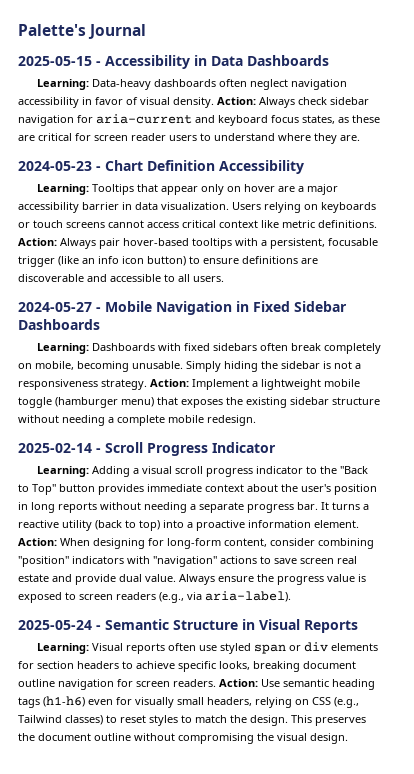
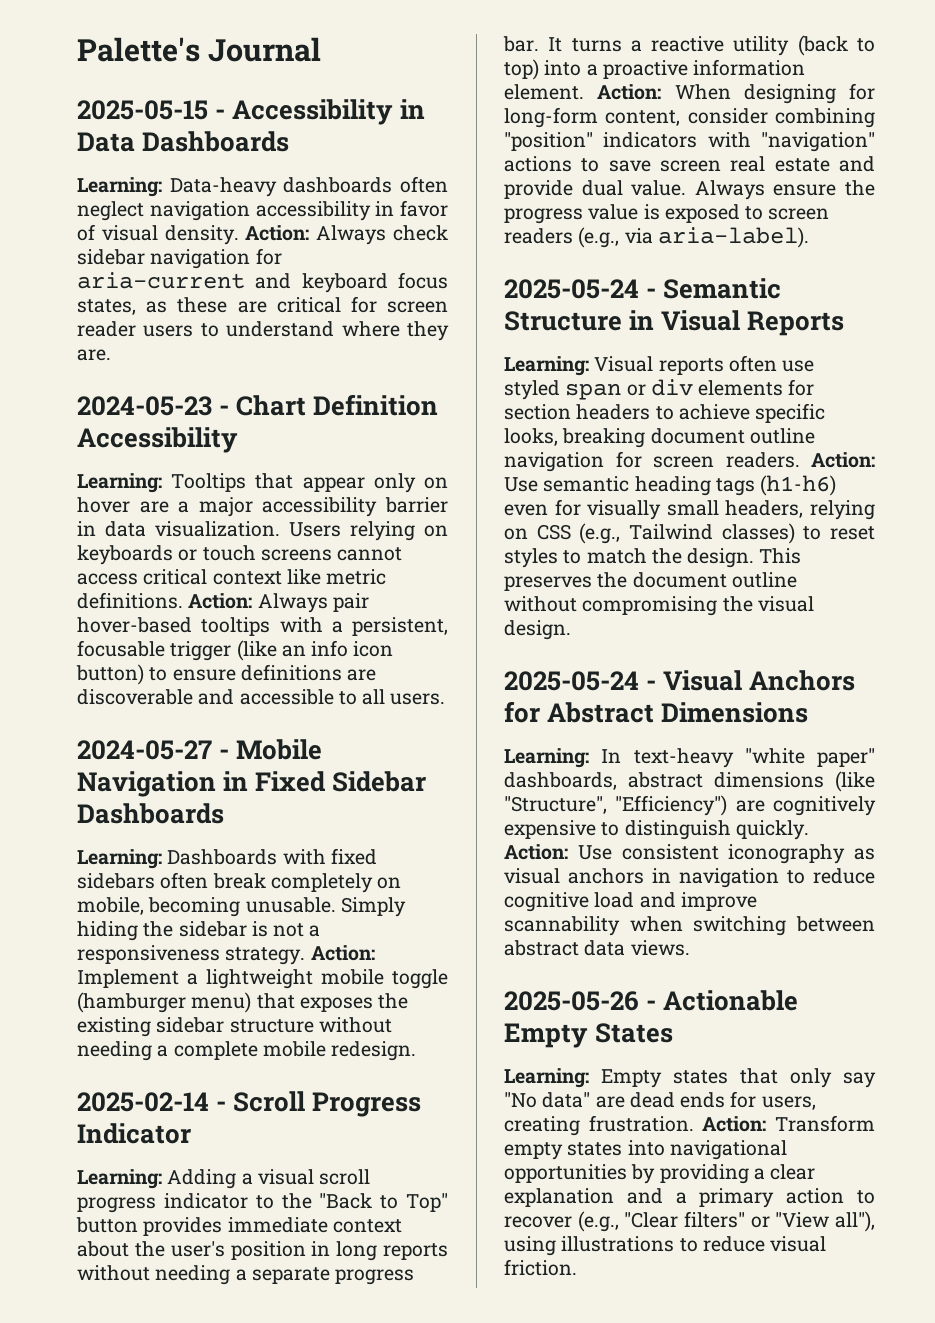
(348, 738) none -> [504,670,856,691] [504,701,809,723] [504,748,875,768] [504,771,875,792] [504,795,876,816] [504,820,809,840] [504,844,875,864] [504,868,875,888] [504,892,757,912] [504,916,875,936] [504,940,690,956] [504,990,799,1011] [504,1023,674,1048] [504,1068,876,1088] [504,1091,816,1110] [504,1115,875,1136] [504,1140,787,1160] [504,1164,816,1184] [504,1188,875,1208] [504,1211,875,1232] [504,1236,827,1256] [504,1259,577,1276] // 2025-05-24 - Visual Anchors for Abstract Dimensions // Learning: In text-heavy "white paper" dashboards, abstract dimensions (like "Structure", "Efficiency") are cognitively expensive to distinguish quickly. Action: Use consistent iconography as visual anchors in navigation to reduce cognitive load and improve scannability when switching between abstract data views. // 2025-05-26 - Actionable Empty States // Learning: Empty states that only say "No data" are dead ends for users, creating frustration. Action: Transform empty states into navigational opportunities by providing a clear explanation and a primary action to recover (e.g., "Clear filters" or "View all"), using illustrations to reduce visual friction.

